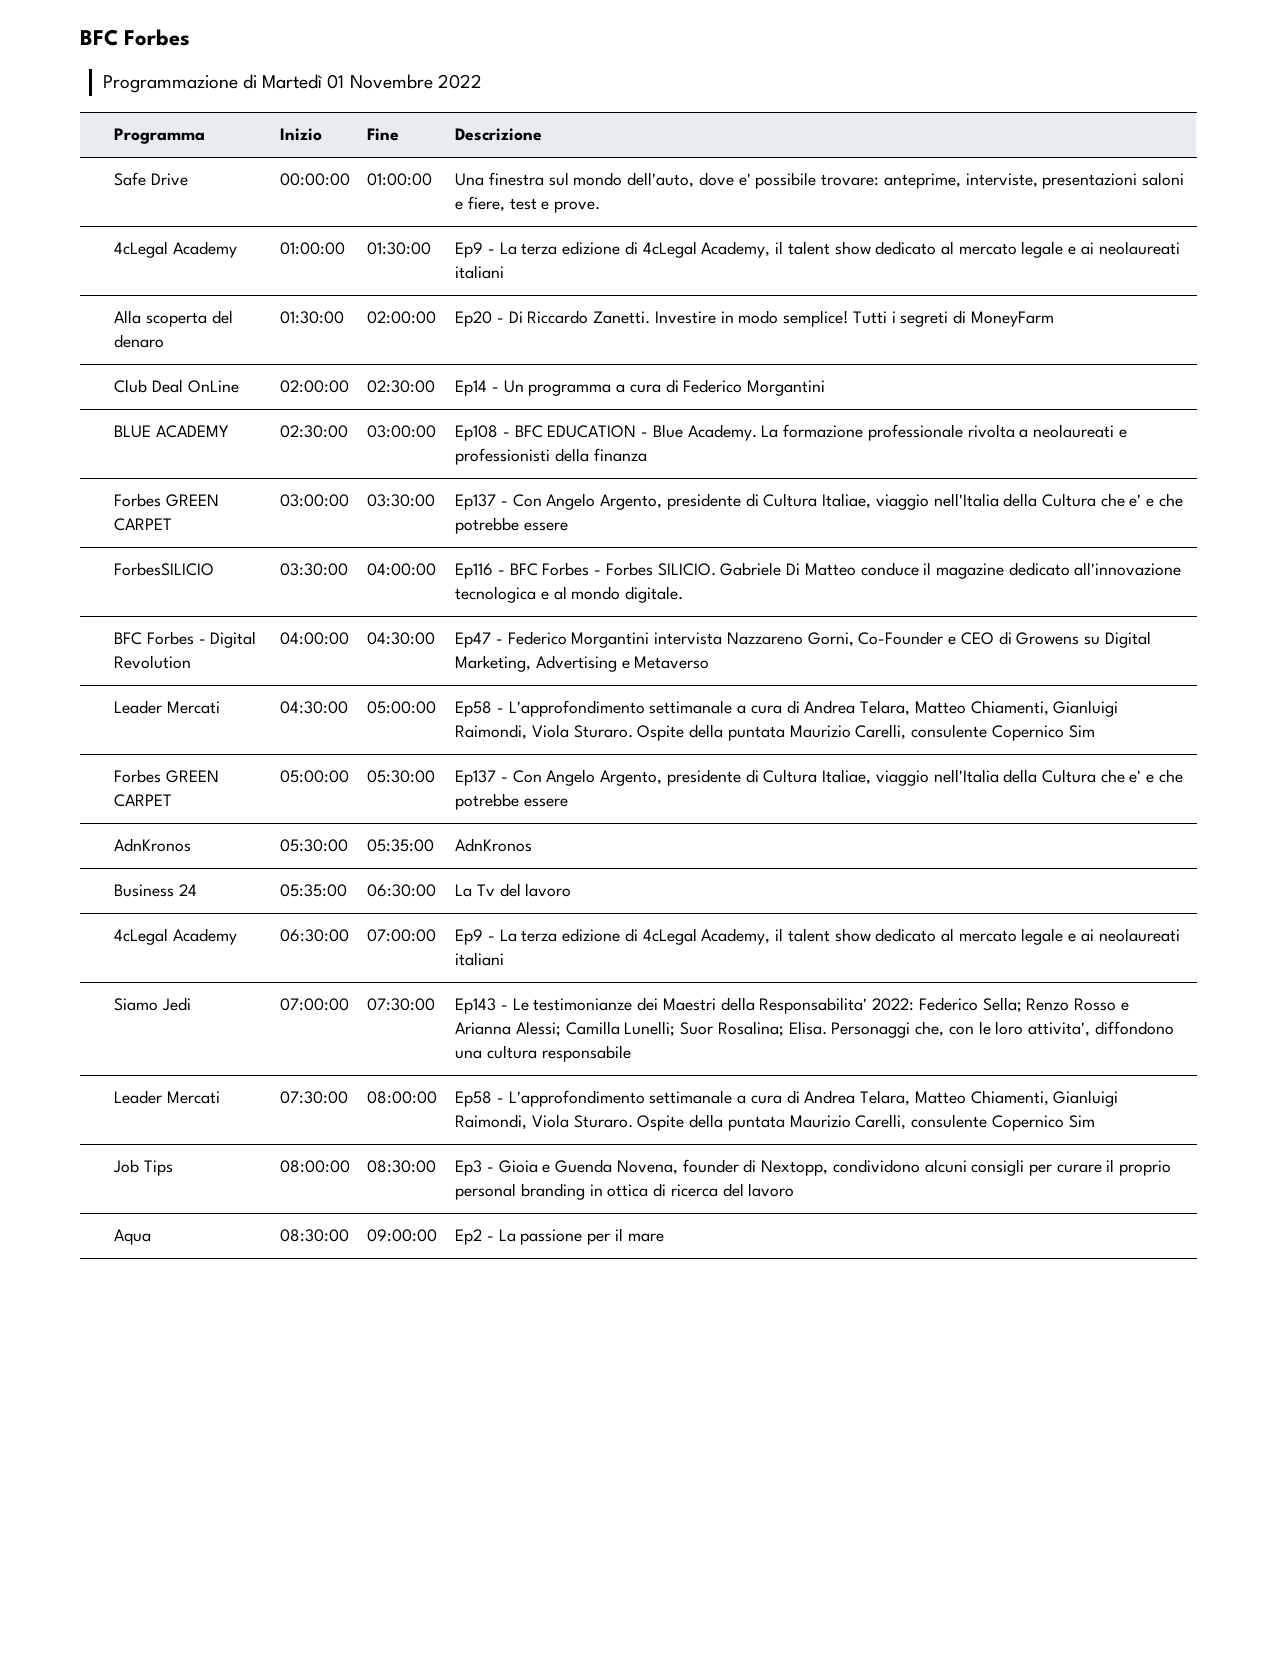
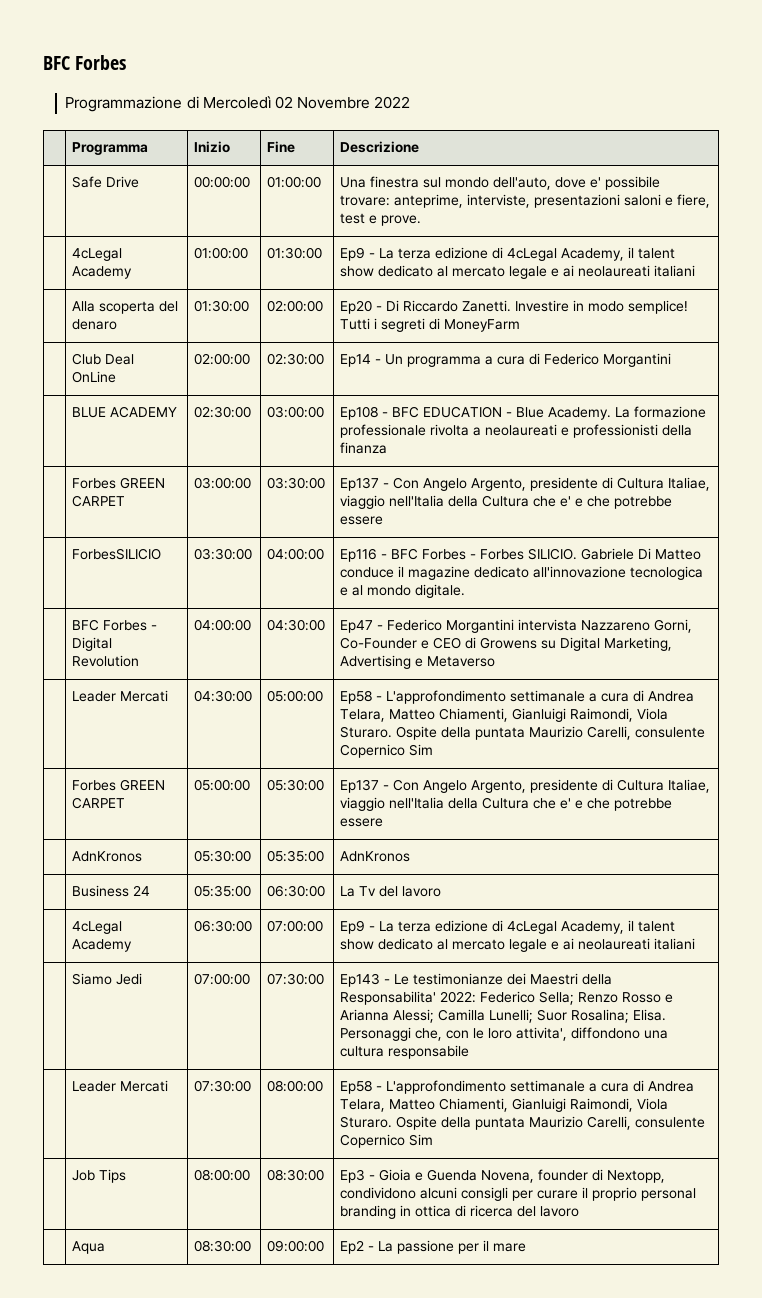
[262,74,345,89] Martedì 01 -> [202,96,293,109] Mercoledì 02

